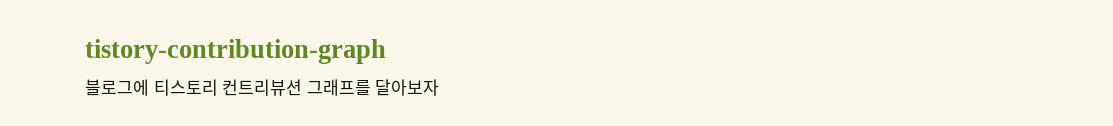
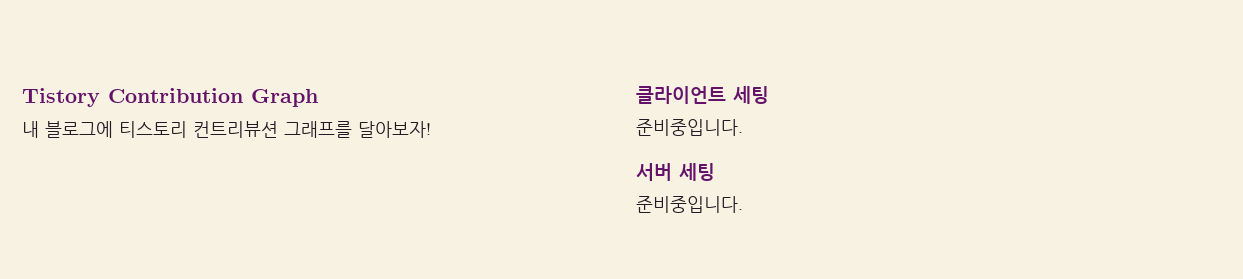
[85,39,386,64] [85,79,440,96] tistory-contribution-graph // 블로그에 티스토리 컨트리뷰션 그래프를 달아보자 -> [22,88,318,107] [22,121,431,138] [636,86,769,104] [636,119,743,136] [636,163,715,181] [636,196,743,213] Tistory Contribution Graph // 내 블로그에 티스토리 컨트리뷰션 그래프를 달아보자! // 클라이언트 세팅 // 준비중입니다. // 서버 세팅 // 준비중입니다.

